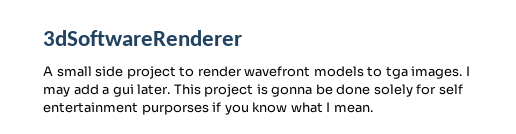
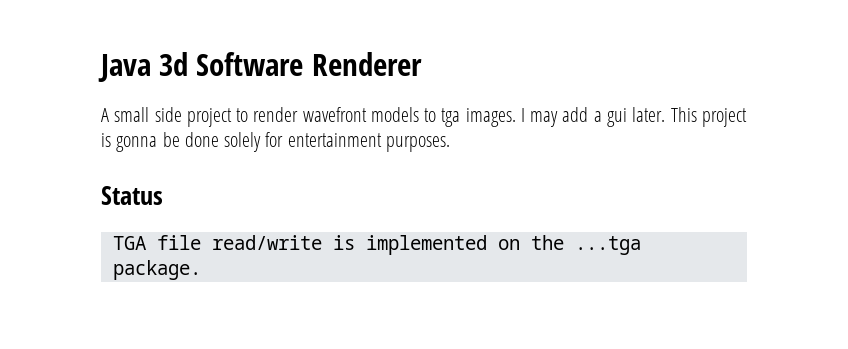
[43,30,242,46] 3dSoftwareRenderer -> [98,52,422,82] Java 3d Software Renderer
[438,84,463,95] [43,102,373,115] self entertainment purporses if you know what I mean. -> [287,133,450,152] [101,186,163,205] [112,235,641,255] [112,260,201,280] entertainment purposes. // Status // TGA file read/write is implemented on the ...tga package.

